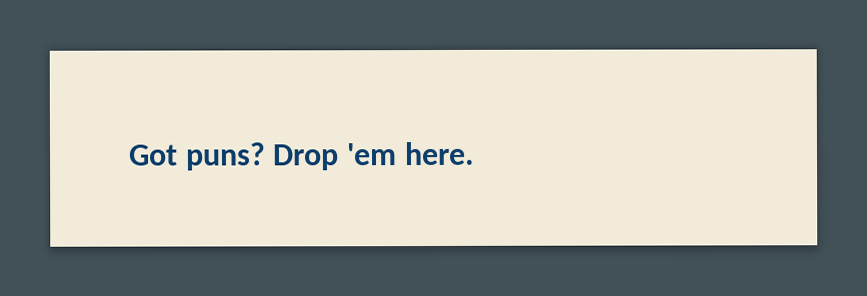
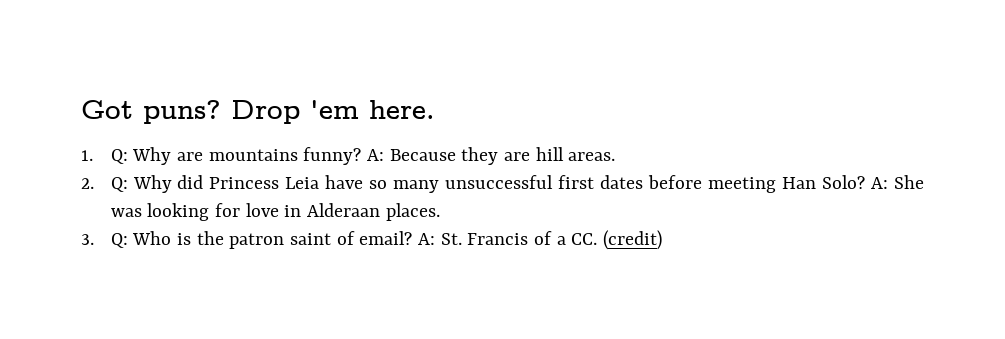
(475, 153) none -> [81,147,616,165] [81,175,925,193] [110,203,440,221] [81,230,662,250] // 1. Q: Why are mountains funny? A: Because they are hill areas. // 2. Q: Why did Princess Leia have so many unsuccessful first dates before meeting Han Solo? A: She was looking for love in Alderaan places. // 3. Q: Who is the patron saint of email? A: St. Francis of a CC. (credit)

